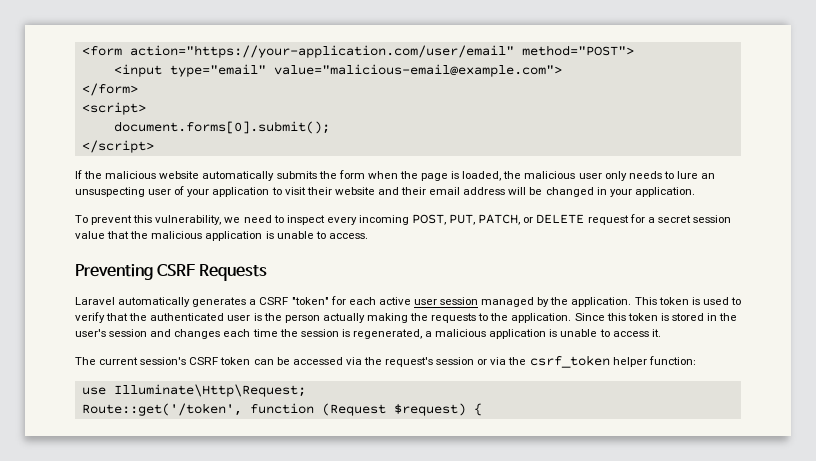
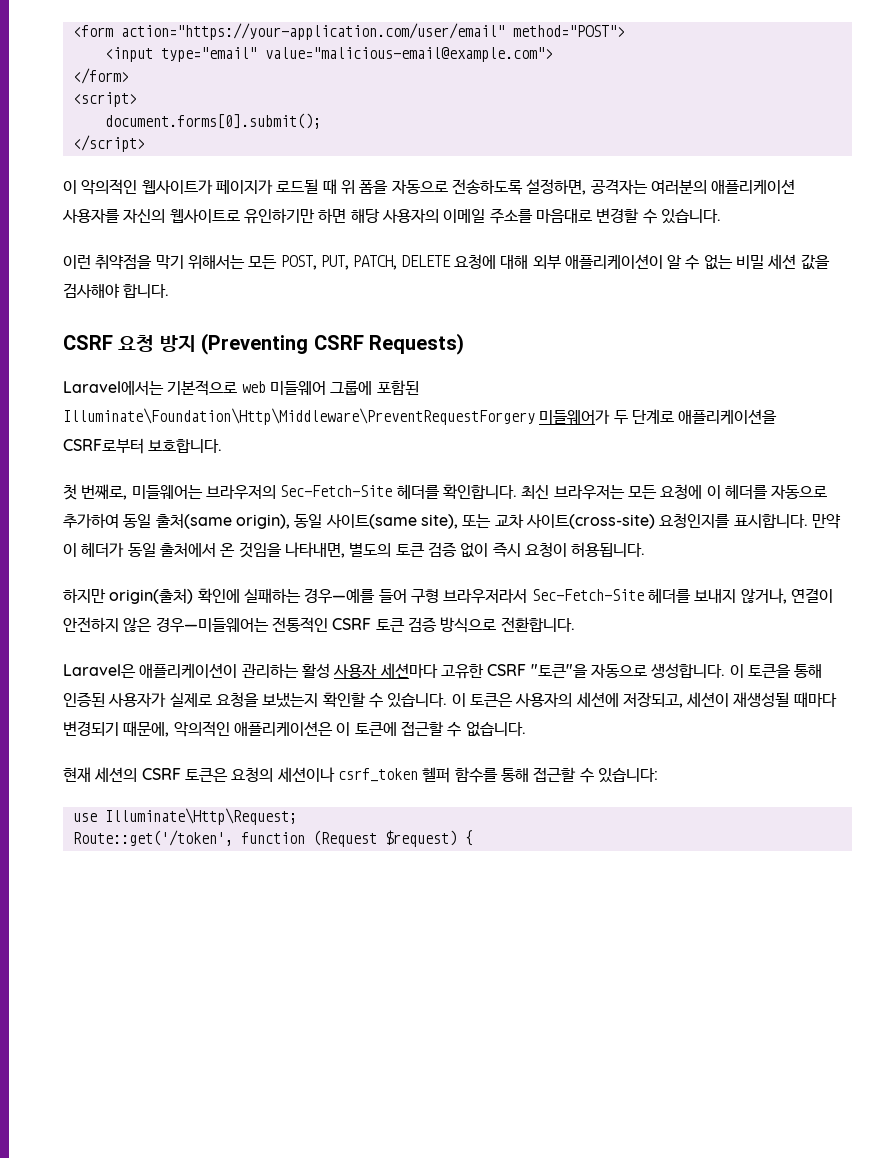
[75,170,716,181] [75,186,695,197] [75,214,731,225] [75,231,368,241] [75,264,268,281] [75,296,741,307] [75,312,738,323] [75,329,661,339] [75,355,696,368] If the malicious website automatically submits the form when the page is loaded, the malicious user only needs to lure an unsuspecting user of your application to visit their website and their email address will be changed in your application. // To prevent this vulnerability, we need to inspect every incoming POST, PUT, PATCH, or DELETE request for a secret session value that the malicious application is unable to access. // Preventing CSRF Requests // Laravel automatically generates a CSRF "token" for each active user session managed by the application. This token is used to verify that the authenticated user is the person actually making the requests to the application. Since this token is stored in the user's session and changes each time the session is regenerated, a malicious application is unable to access it. // The current session's CSRF token can be accessed via the request's session or via the csrf_token helper function: -> [63,179,796,195] [62,208,721,224] [63,254,830,270] [63,283,170,298] [63,333,464,355] [63,380,419,396] [63,408,778,425] [63,438,223,454] [63,484,828,500] [63,513,841,529] [63,542,646,558] [63,588,833,604] [63,617,575,633] [63,663,823,679] [63,692,837,708] [63,721,526,737] [63,767,658,783] 이 악의적인 웹사이트가 페이지가 로드될 때 위 폼을 자동으로 전송하도록 설정하면, 공격자는 여러분의 애플리케이션 사용자를 자신의 웹사이트로 유인하기만 하면 해당 사용자의 이메일 주소를 마음대로 변경할 수 있습니다. // 이런 취약점을 막기 위해서는 모든 POST, PUT, PATCH, DELETE 요청에 대해 외부 애플리케이션이 알 수 없는 비밀 세션 값을 검사해야 합니다. // CSRF 요청 방지 (Preventing CSRF Requests) // Laravel에서는 기본적으로 web 미들웨어 그룹에 포함된 Illuminate\Foundation\Http\Middleware\PreventRequestForgery 미들웨어가 두 단계로 애플리케이션을 CSRF로부터 보호합니다. // 첫 번째로, 미들웨어는 브라우저의 Sec-Fetch-Site 헤더를 확인합니다. 최신 브라우저는 모든 요청에 이 헤더를 자동으로 추가하여 동일 출처(same origin), 동일 사이트(same site), 또는 교차 사이트(cross-site) 요청인지를 표시합니다. 만약 이 헤더가 동일 출처에서 온 것임을 나타내면, 별도의 토큰 검증 없이 즉시 요청이 허용됩니다. // 하지만 origin(출처) 확인에 실패하는 경우—예를 들어 구형 브라우저라서 Sec-Fetch-Site 헤더를 보내지 않거나, 연결이 안전하지 않은 경우—미들웨어는 전통적인 CSRF 토큰 검증 방식으로 전환합니다. // Laravel은 애플리케이션이 관리하는 활성 사용자 세션마다 고유한 CSRF "토큰"을 자동으로 생성합니다. 이 토큰을 통해 인증된 사용자가 실제로 요청을 보냈는지 확인할 수 있습니다. 이 토큰은 사용자의 세션에 저장되고, 세션이 재생성될 때마다 변경되기 때문에, 악의적인 애플리케이션은 이 토큰에 접근할 수 없습니다. // 현재 세션의 CSRF 토큰은 요청의 세션이나 csrf_token 헬퍼 함수를 통해 접근할 수 있습니다:

